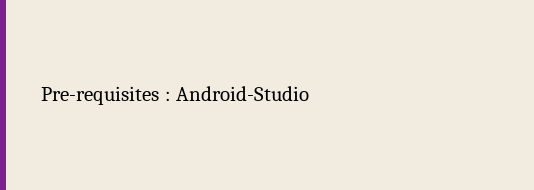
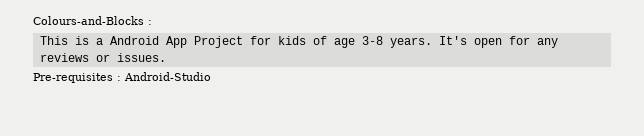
(41, 95) none -> [33,16,152,25] [39,36,558,48] [39,53,166,62] Colours-and-Blocks : // This is a Android App Project for kids of age 3-8 years. It's open for any reviews or issues. //

